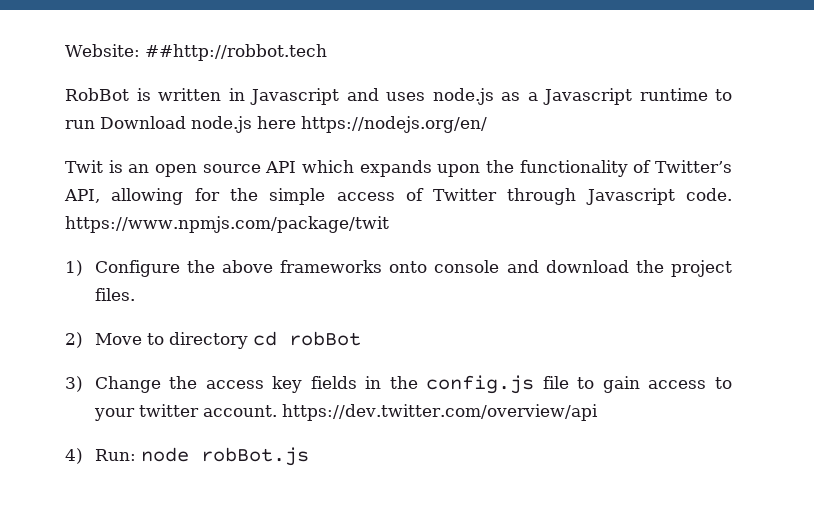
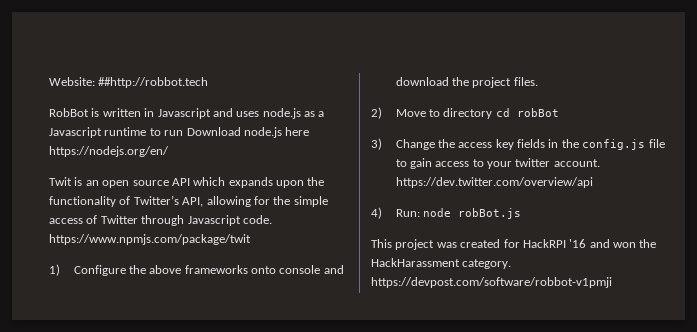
(309, 456) none -> [371,239,657,250] [371,258,512,269] [371,277,612,288] // This project was created for HackRPI '16 and won the HackHarassment category. https://devpost.com/software/robbot-v1pmji

